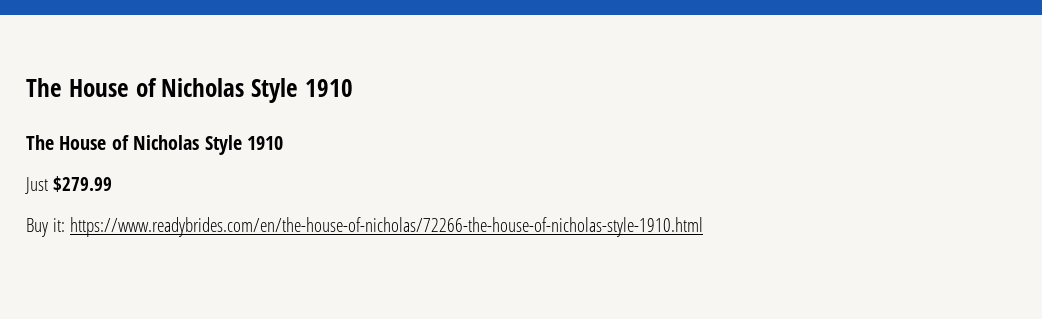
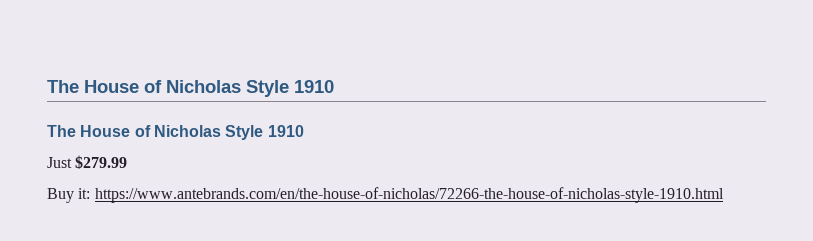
[69,217,703,237] https://www.readybrides.com/en/the-house-of-nicholas/72266-the-house-of-nicholas-style-1910.html -> [94,187,724,203] https://www.antebrands.com/en/the-house-of-nicholas/72266-the-house-of-nicholas-style-1910.html

